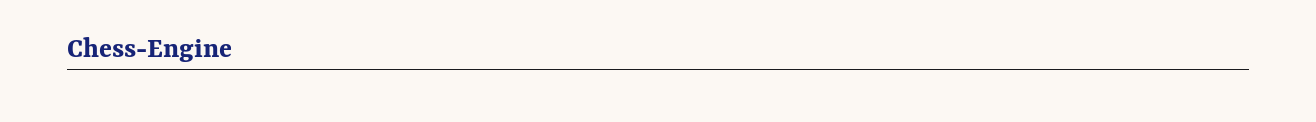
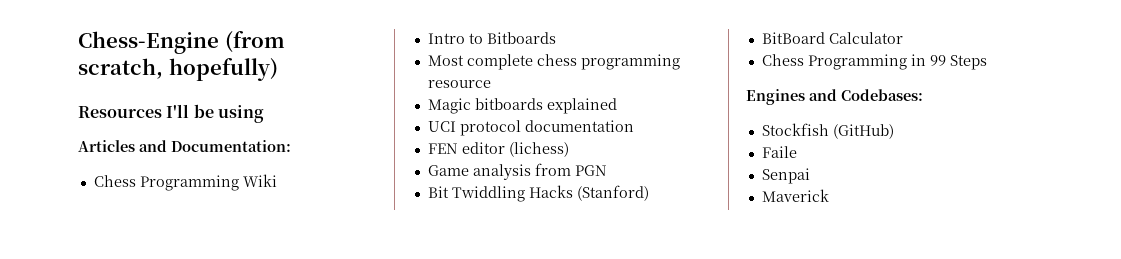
(232, 49) none -> [224,31,285,53] [78,58,278,81] [78,104,264,123] [78,140,291,152] [93,174,277,191] [427,32,556,44] [427,54,680,70] [427,80,491,88] [427,98,617,114] [427,120,634,136] [427,142,569,157] [427,163,607,180] [427,185,649,202] [761,32,903,44] [761,54,987,70] [746,89,923,105] [761,123,894,139] [761,146,797,158] [761,168,810,184] [761,189,829,202] (from scratch, hopefully) // Resources I'll be using // Articles and Documentation: // Chess Programming Wiki // Intro to Bitboards // Most complete chess programming resource // Magic bitboards explained // UCI protocol documentation // FEN editor (lichess) // Game analysis from PGN // Bit Twiddling Hacks (Stanford) // BitBoard Calculator // Chess Programming in 99 Steps // Engines and Codebases: // Stockfish (GitHub) // Faile // Senpai // Maverick

